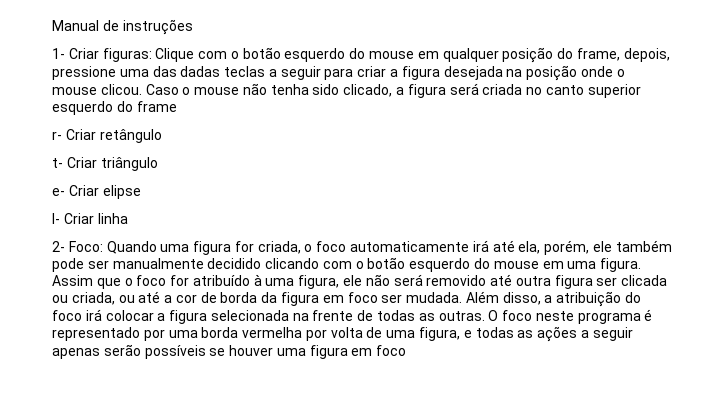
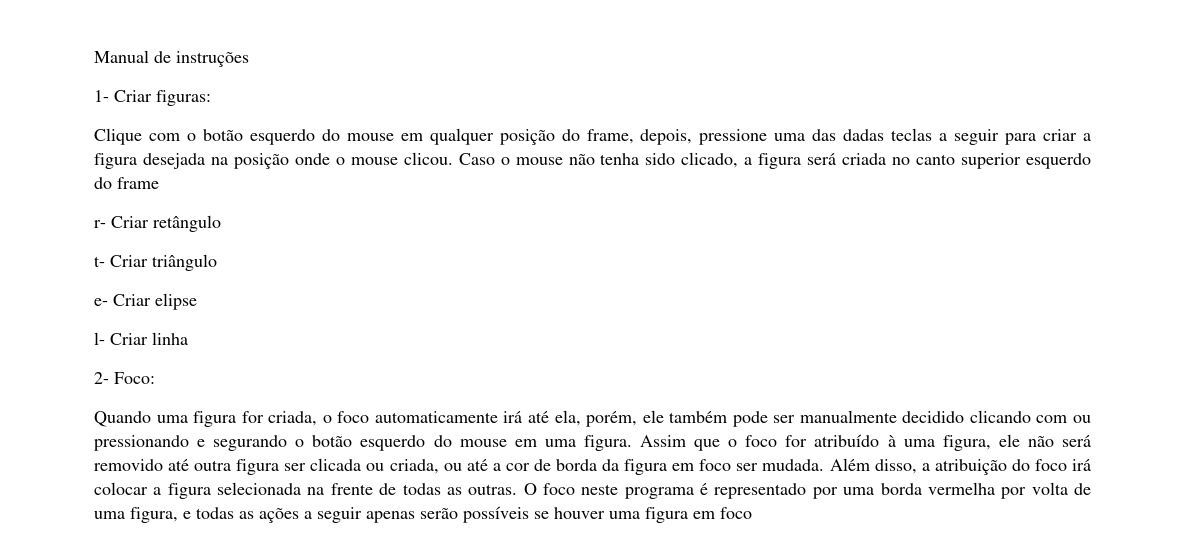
(152, 55) none -> (211, 98) //
(103, 246) none -> (155, 378) //
(352, 265) none -> [1072,415,1091,423] [94,435,288,451] ou pressionando e segurando

